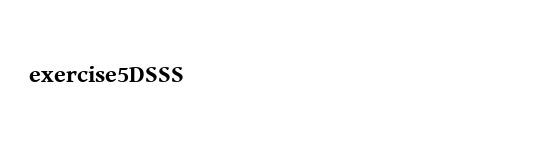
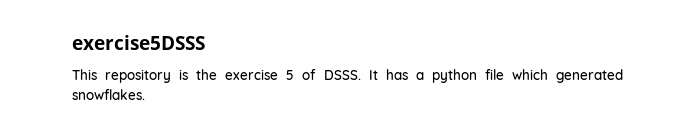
(184, 74) none -> [72,69,623,83] [72,89,145,100] // This repository is the exercise 5 of DSSS. It has a python file which generated snowflakes.

